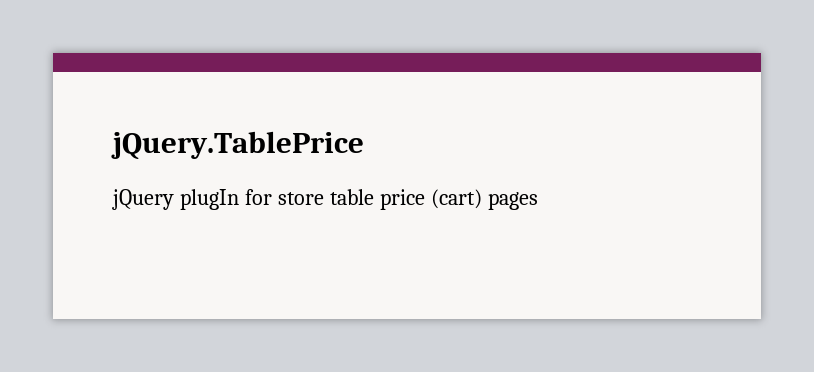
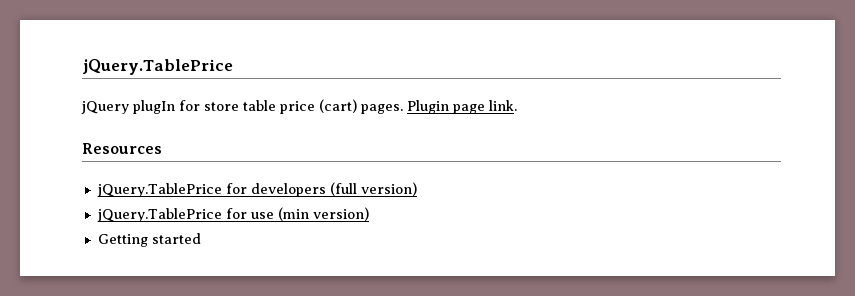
[487,192,538,210] pages -> [361,100,517,114] [82,143,162,154] [96,182,417,197] [96,207,369,222] [97,233,201,247] pages. Plugin page link. // Resources // jQuery.TablePrice for developers (full version) // jQuery.TablePrice for use (min version) // Getting started

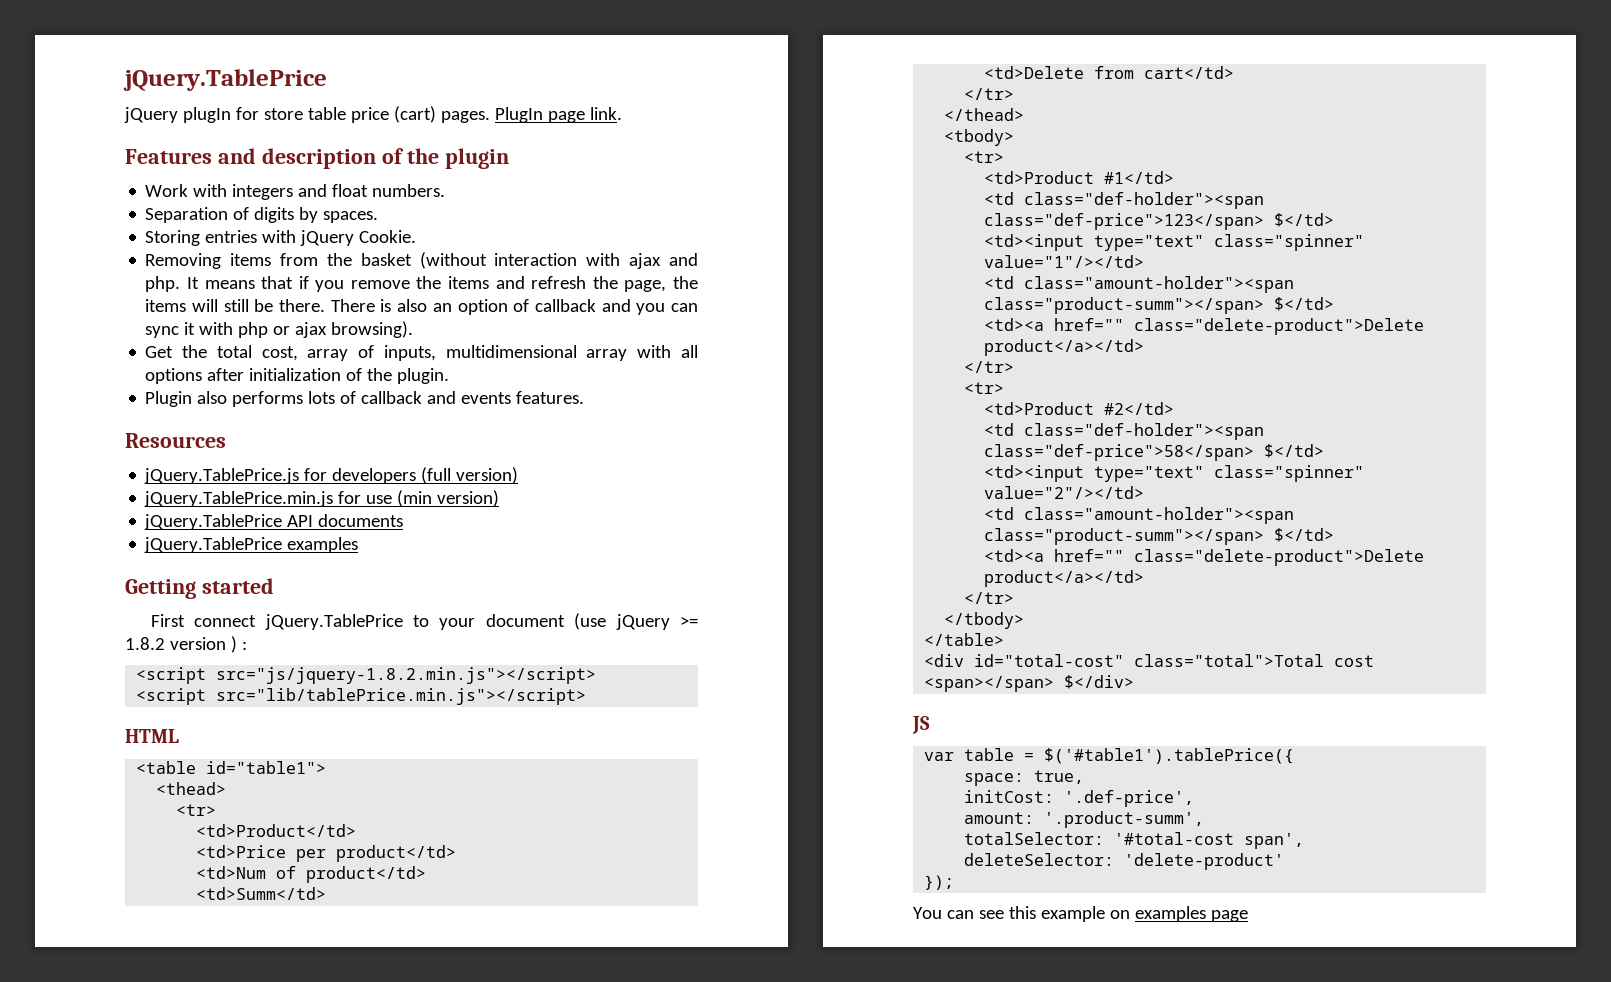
[407,100,449,114] Plugin -> [494,107,543,123] PlugIn
(517, 105) none -> [125,148,509,169] [145,184,446,200] [145,207,379,223] [145,230,417,246] [145,252,698,269] [145,276,699,292] [145,299,698,315] [145,321,414,338] [145,345,698,361] [145,368,450,384] [145,391,585,407] // Features and description of the plugin // Work with integers and float numbers. // Separation of digits by spaces. // Storing entries with jQuery Cookie. // Removing items from the basket (without interaction with ajax and php. It means that if you remove the items and refresh the page, the items will still be there. There is also an option of callback and you can sync it with php or ajax browsing). // Get the total cost, array of inputs, multidimensional array with all options after initialization of the plugin. // Plugin also performs lots of callback and events features.
[96,183,222,197] jQuery.TablePrice -> [144,468,300,484] jQuery.TablePrice.js
[96,208,222,222] jQuery.TablePrice -> [144,491,334,507] jQuery.TablePrice.min.js
[97,233,201,247] Getting started -> [144,514,404,530] [144,537,359,553] [125,578,274,599] [150,613,698,630] [125,636,247,653] [136,667,597,684] [136,688,587,705] [125,729,179,743] [136,761,327,774] [156,782,227,795] [176,804,217,816] [196,824,357,837] [196,845,457,862] [196,866,427,883] [196,887,327,900] [984,66,1235,79] [964,88,1015,100] [944,108,1025,121] [944,129,1015,146] [964,151,1005,163] [984,171,1175,184] [984,192,1265,209] [984,213,1335,230] [984,234,1365,251] [984,255,1145,268] [984,276,1295,293] [984,297,1335,314] [984,318,1425,335] [984,339,1145,356] [964,361,1015,373] [964,382,1005,394] [984,402,1175,415] [984,423,1265,440] [984,444,1325,461] [984,465,1365,482] [984,486,1145,499] [984,507,1295,524] [984,528,1335,545] [984,549,1425,566] [984,570,1145,587] [964,592,1015,604] [944,612,1025,629] [924,633,1005,646] [924,654,1375,667] [924,675,1135,692] [912,716,930,734] [924,748,1295,764] [964,770,1085,786] [964,790,1195,807] [964,811,1205,828] [964,832,1305,849] [964,853,1285,870] [924,875,955,890] [913,906,1248,922] jQuery.TablePrice API documents // jQuery.TablePrice examples // Getting started // First connect jQuery.TablePrice to your document (use jQuery >= 1.8.2 version ) : // <script src="js/jquery-1.8.2.min.js"></script> // <script src="lib/tablePrice.min.js"></script> // HTML // <table id="table1"> // <thead> // <tr> // <td>Product</td> // <td>Price per product</td> // <td>Num of product</td> // <td>Summ</td> // <td>Delete from cart</td> // </tr> // </thead> // <tbody> // <tr> // <td>Product #1</td> // <td class="def-holder"><span class="def-price">123</span> $</td> // <td><input type="text" class="spinner" value="1"/></td> // <td class="amount-holder"><span class="product-summ"></span> $</td> // <td><a href="" class="delete-product">Delete product</a></td> // </tr> // <tr> // <td>Product #2</td> // <td class="def-holder"><span class="def-price">58</span> $</td> // <td><input type="text" class="spinner" value="2"/></td> // <td class="amount-holder"><span class="product-summ"></span> $</td> // <td><a href="" class="delete-product">Delete product</a></td> // </tr> // </tbody> // </table> // <div id="total-cost" class="total">Total cost <span></span> $</div> // JS // var table = $('#table1').tablePrice({ // space: true, // initCost: '.def-price', // amount: '.product-summ', // totalSelector: '#total-cost span', // deleteSelector: 'delete-product' // }); // You can see this example on examples page

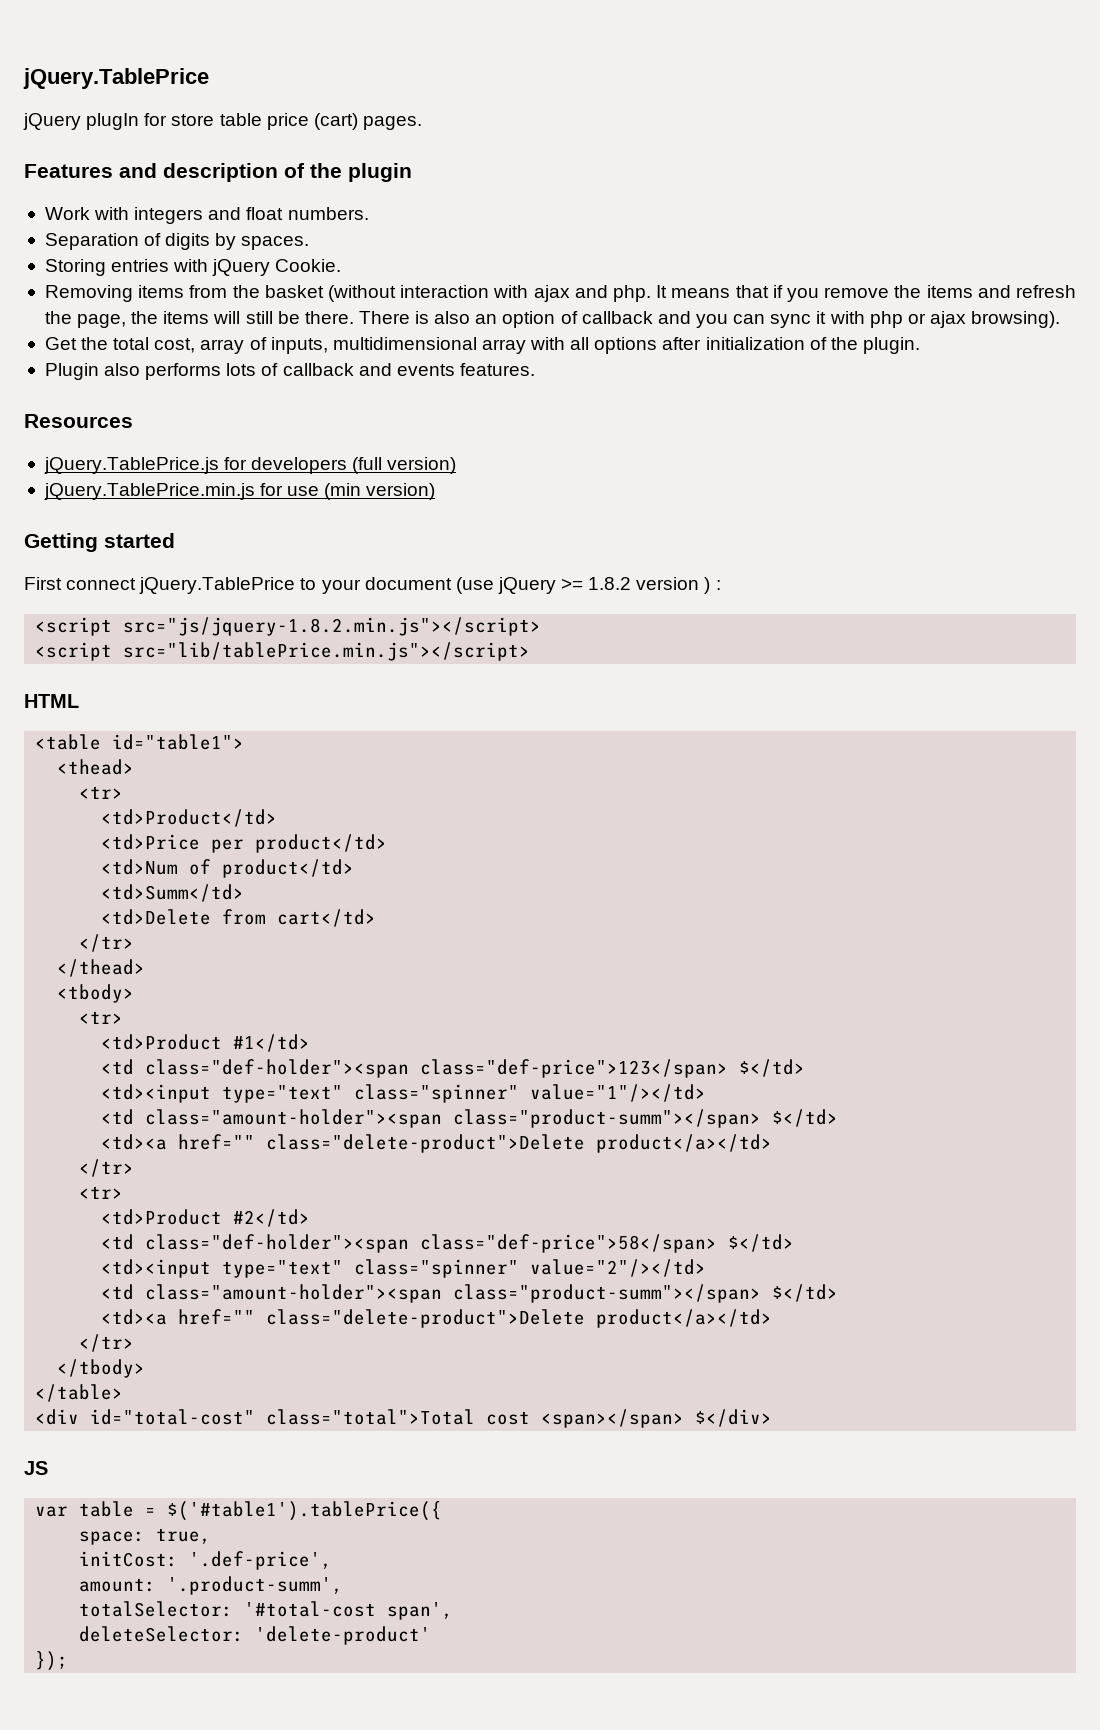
[494,107,622,123] PlugIn page link. -> (422, 123) none
[144,514,404,530] [144,537,359,553] // jQuery.TablePrice API documents // jQuery.TablePrice examples -> (436, 491) none
[913,906,1248,922] // You can see this example on examples page -> (69, 1661) none

